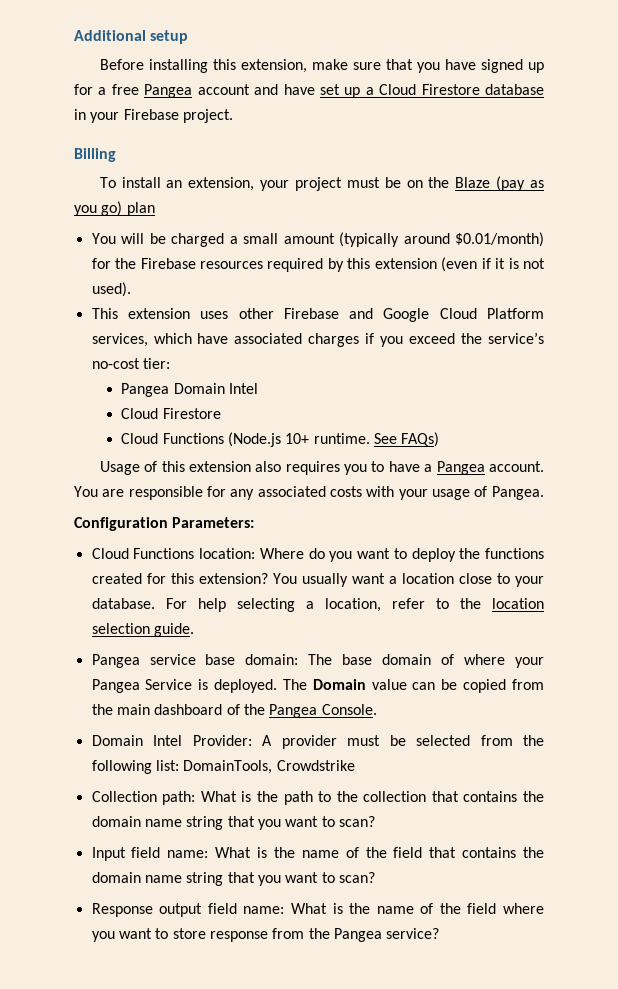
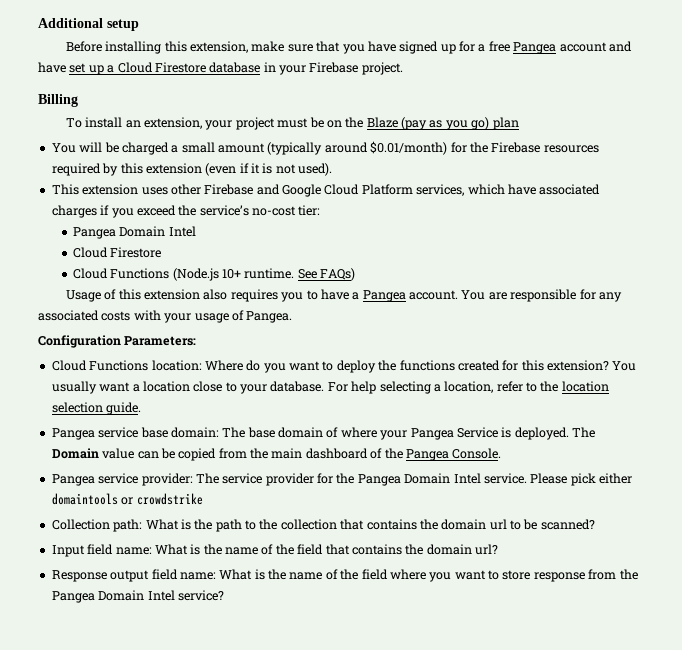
[91,735,544,749] [91,760,355,774] Domain Intel Provider: A provider must be selected from the following list: DomainTools, Crowdstrike -> [51,473,632,486] [51,493,203,505] Pangea service provider: The service provider for the Pangea Domain Intel service. Please pick either domaintools or crowdstrike
[144,816,375,830] name string that you want to scan? -> [489,519,595,530] url to be scanned?
[144,872,375,886] name string that you want to scan? -> [475,544,498,555] url?
(382, 935) none -> [98,590,175,601] Domain Intel

